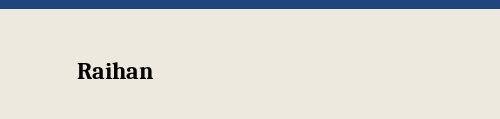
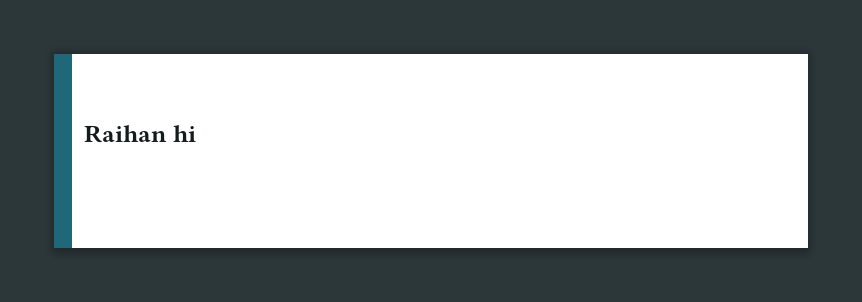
(154, 70) none -> [172,125,196,142] hi

